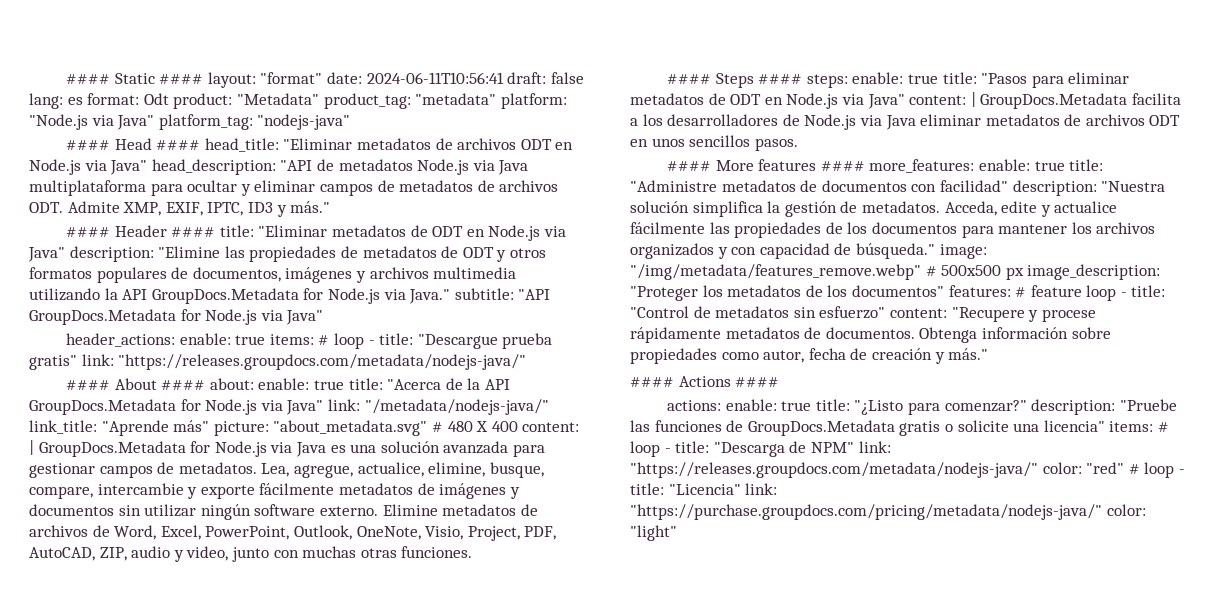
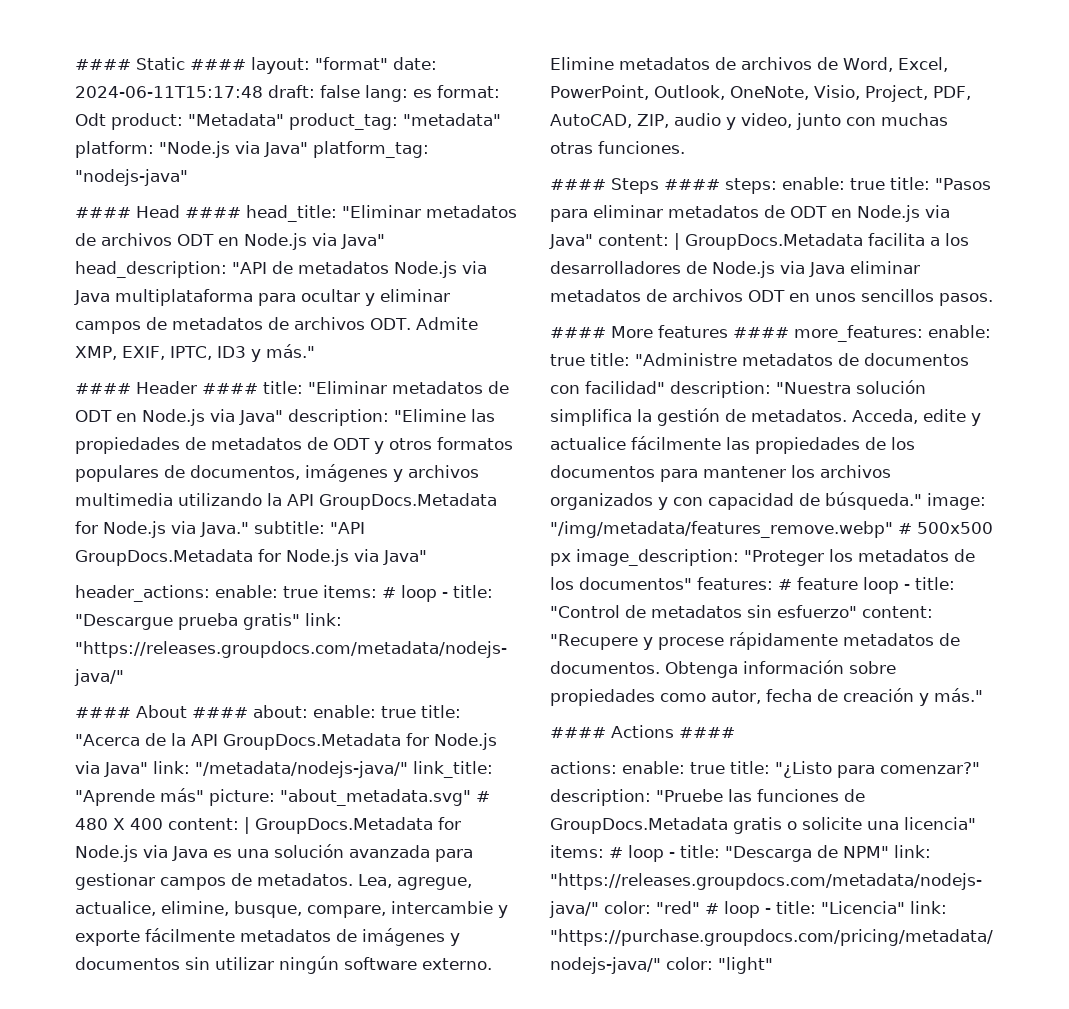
[366,72,504,84] 2024-06-11T10:56:41 -> [75,86,263,98] 2024-06-11T15:17:48

